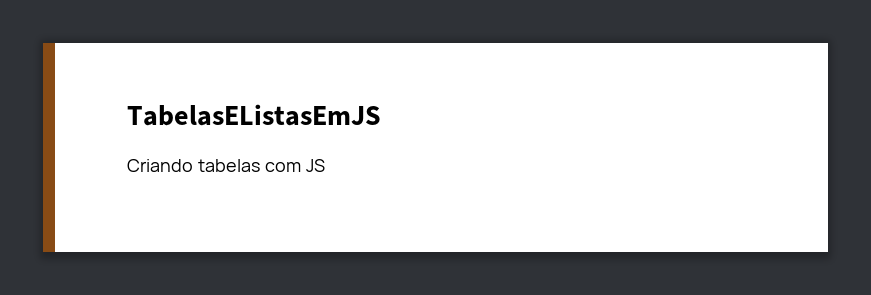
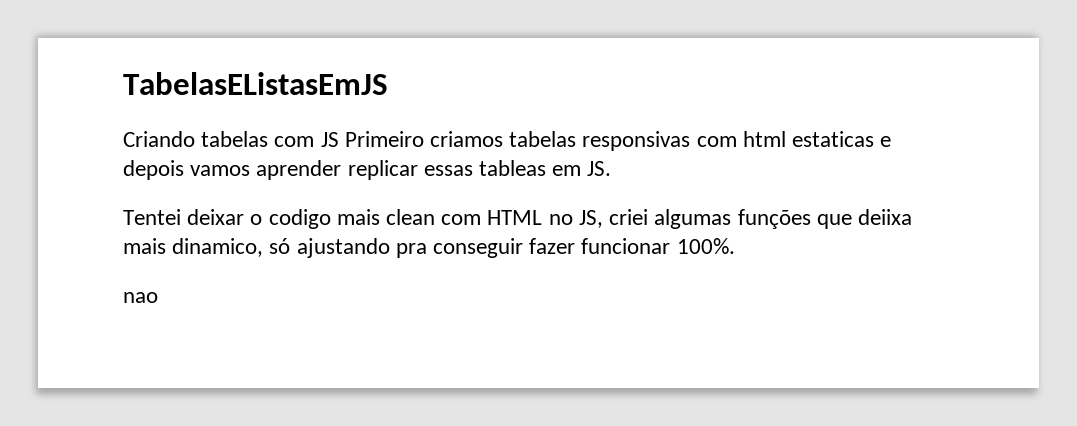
(325, 165) none -> [344,131,892,151] [123,160,612,180] [123,209,912,229] [123,238,735,258] [123,292,158,303] Primeiro criamos tabelas responsivas com html estaticas e depois vamos aprender replicar essas tableas em JS. // Tentei deixar o codigo mais clean com HTML no JS, criei algumas funções que deiixa mais dinamico, só ajustando pra conseguir fazer funcionar 100%. // nao

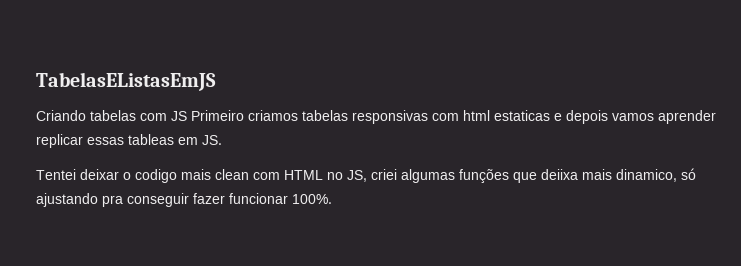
[123,292,158,303] // nao -> (332, 199) none

